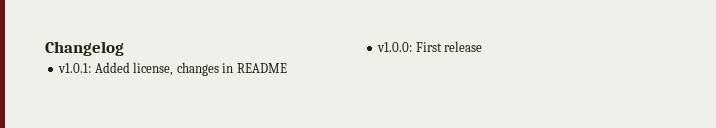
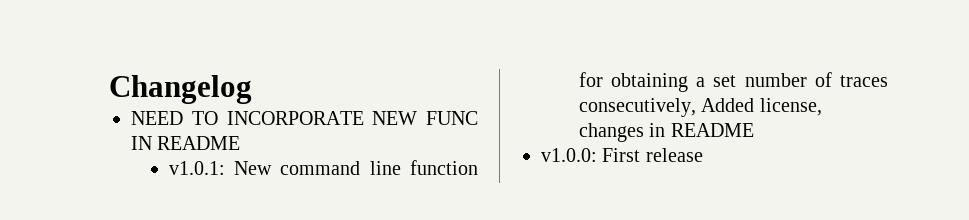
[58,63,92,73] v1.0.1: -> [131,111,478,125] [131,136,241,150] [168,160,478,175] [578,72,888,92] [578,98,696,117] NEED TO INCORPORATE NEW FUNC IN README // v1.0.1: New command line function for obtaining a set number of traces consecutively,

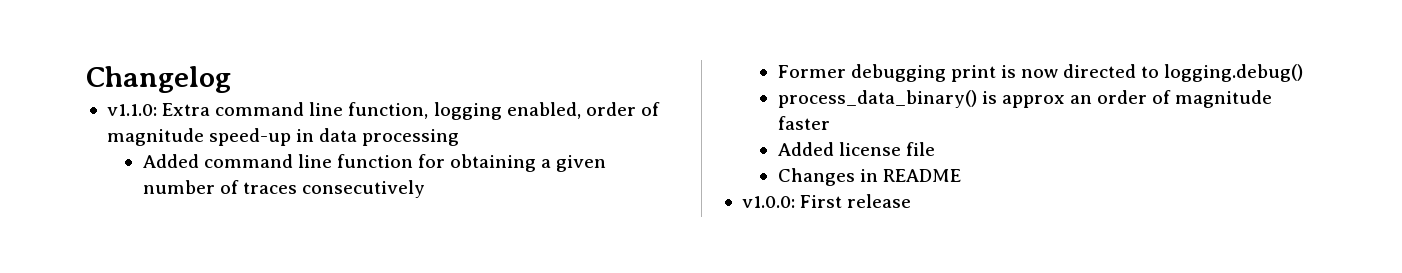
[131,111,478,125] [131,136,241,150] [168,161,273,175] NEED TO INCORPORATE NEW FUNC IN README // v1.0.1: New -> [106,102,660,120] [106,128,460,146] [142,154,199,168] v1.1.0: Extra command line function, logging enabled, order of magnitude speed-up in data processing // Added
[713,75,737,87] set -> [556,155,607,172] given
[578,98,822,117] [578,123,644,142] consecutively, Added license, changes -> [301,180,425,198] [777,64,1304,82] [777,90,1273,108] [777,116,830,130] [777,142,935,156] [777,168,855,186] consecutively // Former debugging print is now directed to logging.debug() // process_data_binary() is approx an order of magnitude faster // Added license file // Changes

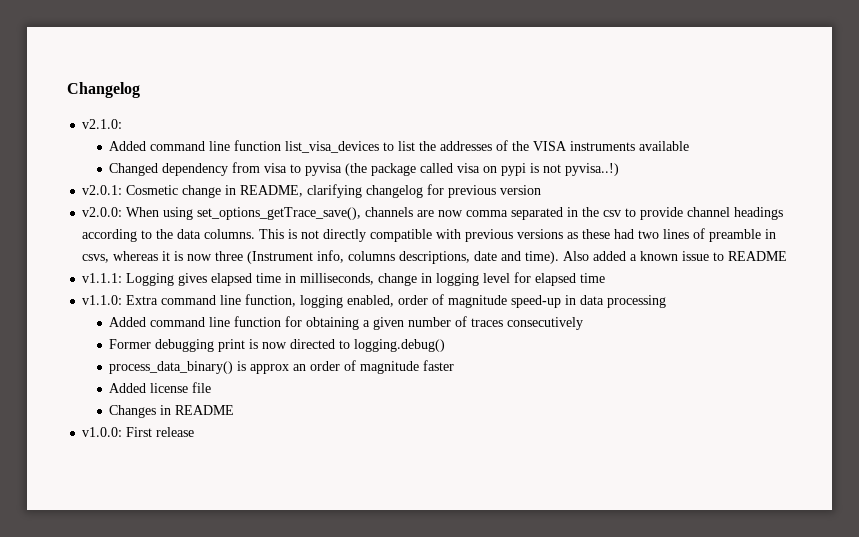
(231, 79) none -> [82,119,123,129] [109,140,690,153] [109,162,620,176] [82,184,542,198] [82,207,784,220] [82,228,777,242] [82,250,788,264] [82,272,606,286] // v2.1.0: // Added command line function list_visa_devices to list the addresses of the VISA instruments available // Changed dependency from visa to pyvisa (the package called visa on pypi is not pyvisa..!) // v2.0.1: Cosmetic change in README, clarifying changelog for previous version // v2.0.0: When using set_options_getTrace_save(), channels are now comma separated in the csv to provide channel headings according to the data columns. This is not directly compatible with previous versions as these had two lines of preamble in csvs, whereas it is now three (Instrument info, columns descriptions, date and time). Also added a known issue to README // v1.1.1: Logging gives elapsed time in milliseconds, change in logging level for elapsed time

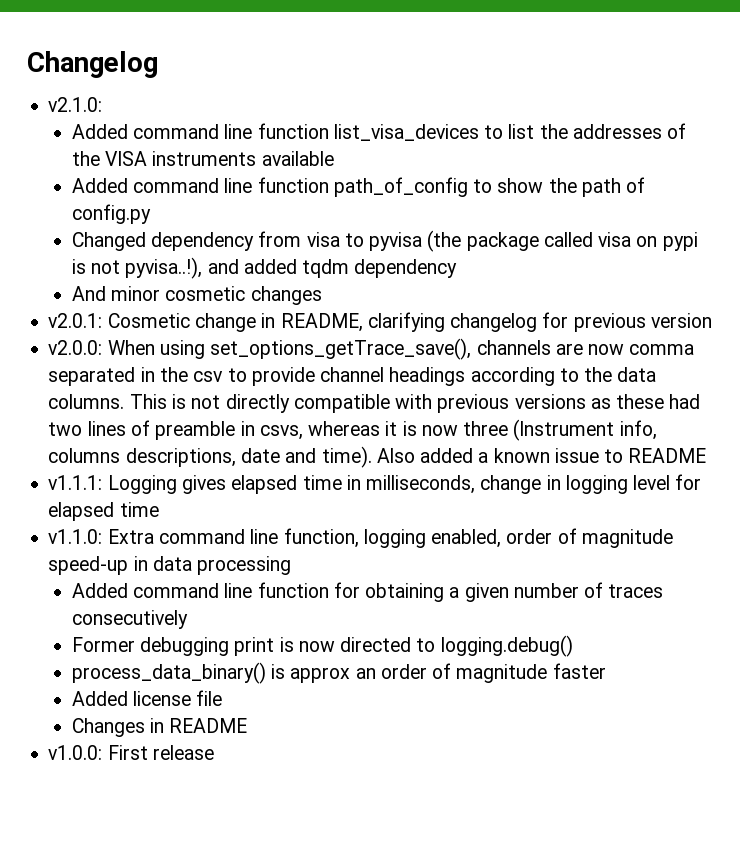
(690, 146) none -> [71,177,646,197] [71,204,151,224] // Added command line function path_of_config to show the path of config.py
[565,163,620,176] pyvisa..!) -> [125,257,458,279] [71,286,322,305] pyvisa..!), and added tqdm dependency // And minor cosmetic changes

